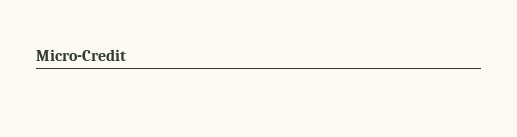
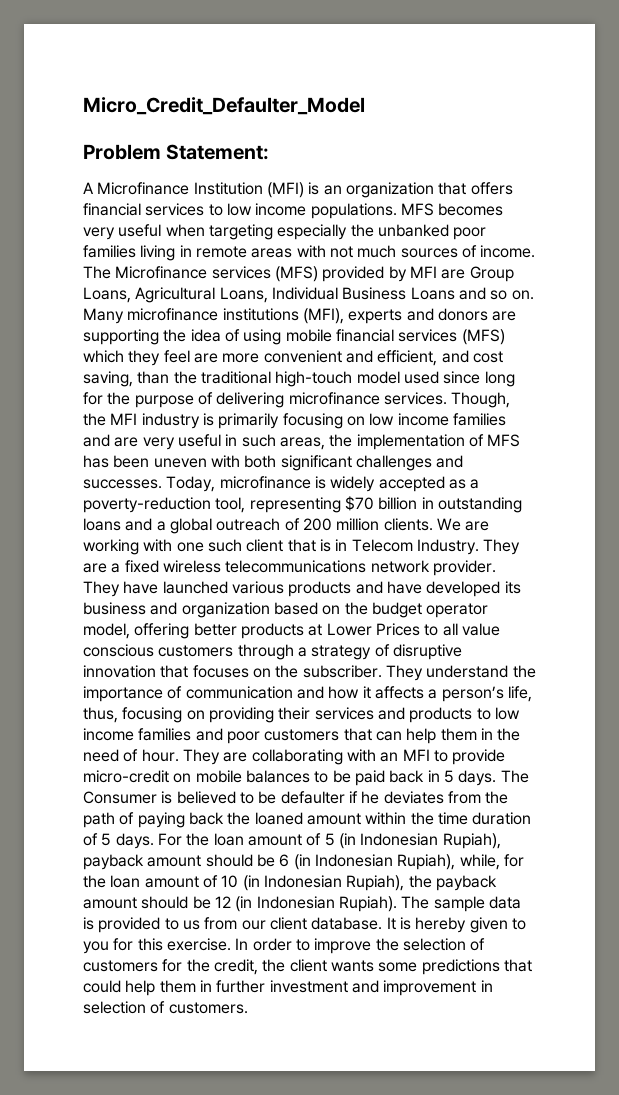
[36,49,126,61] Micro-Credit -> [83,97,365,115] [83,144,270,160] [83,182,513,198] [83,203,504,219] [83,224,487,240] [83,245,536,261] [83,266,514,282] [83,287,534,303] [83,308,517,324] [83,329,505,345] [83,350,503,366] [83,371,515,387] [83,392,511,408] [83,413,506,429] [83,434,521,450] [83,455,464,471] [83,476,480,492] [83,496,522,513] [83,518,490,534] [83,539,521,555] [83,560,496,576] [83,581,521,597] [83,602,489,618] [83,623,500,639] [83,644,462,660] [83,665,536,681] [83,686,532,702] [83,707,520,723] [83,728,521,744] [83,749,506,765] [83,770,529,786] [83,791,509,804] [83,812,532,828] [83,833,501,849] [83,854,524,870] [83,875,497,891] [83,896,521,912] [83,917,526,933] [83,938,486,954] [83,959,532,975] [83,980,493,996] [83,1001,248,1014] Micro_Credit_Defaulter_Model // Problem Statement: // A Microfinance Institution (MFI) is an organization that offers financial services to low income populations. MFS becomes very useful when targeting especially the unbanked poor families living in remote areas with not much sources of income. The Microfinance services (MFS) provided by MFI are Group Loans, Agricultural Loans, Individual Business Loans and so on. Many microfinance institutions (MFI), experts and donors are supporting the idea of using mobile financial services (MFS) which they feel are more convenient and efficient, and cost saving, than the traditional high-touch model used since long for the purpose of delivering microfinance services. Though, the MFI industry is primarily focusing on low income families and are very useful in such areas, the implementation of MFS has been uneven with both significant challenges and successes. Today, microfinance is widely accepted as a poverty-reduction tool, representing $70 billion in outstanding loans and a global outreach of 200 million clients. We are working with one such client that is in Telecom Industry. They are a fixed wireless telecommunications network provider. They have launched various products and have developed its business and organization based on the budget operator model, offering better products at Lower Prices to all value conscious customers through a strategy of disruptive innovation that focuses on the subscriber. They understand the importance of communication and how it affects a person’s life, thus, focusing on providing their services and products to low income families and poor customers that can help them in the need of hour. They are collaborating with an MFI to provide micro-credit on mobile balances to be paid back in 5 days. The Consumer is believed to be defaulter if he deviates from the path of paying back the loaned amount within the time duration of 5 days. For the loan amount of 5 (in Indonesian Rupiah), payback amount should be 6 (in Indonesian Rupiah), while, for the loan amount of 10 (in Indonesian Rupiah), the payback amount should be 12 (in Indonesian Rupiah). The sample data is provided to us from our client database. It is hereby given to you for this exercise. In order to improve the selection of customers for the credit, the client wants some predictions that could help them in further investment and improvement in selection of customers.

